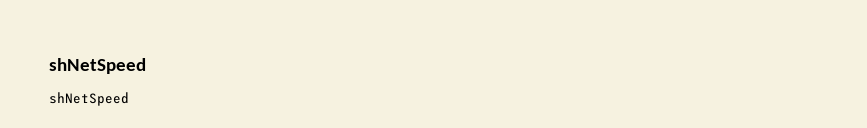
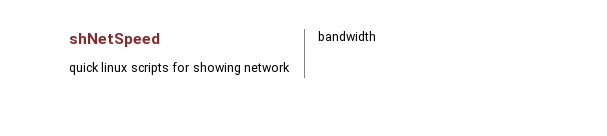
[49,92,129,106] shNetSpeed -> [69,62,290,75] [318,31,376,41] quick linux scripts for showing network bandwidth

